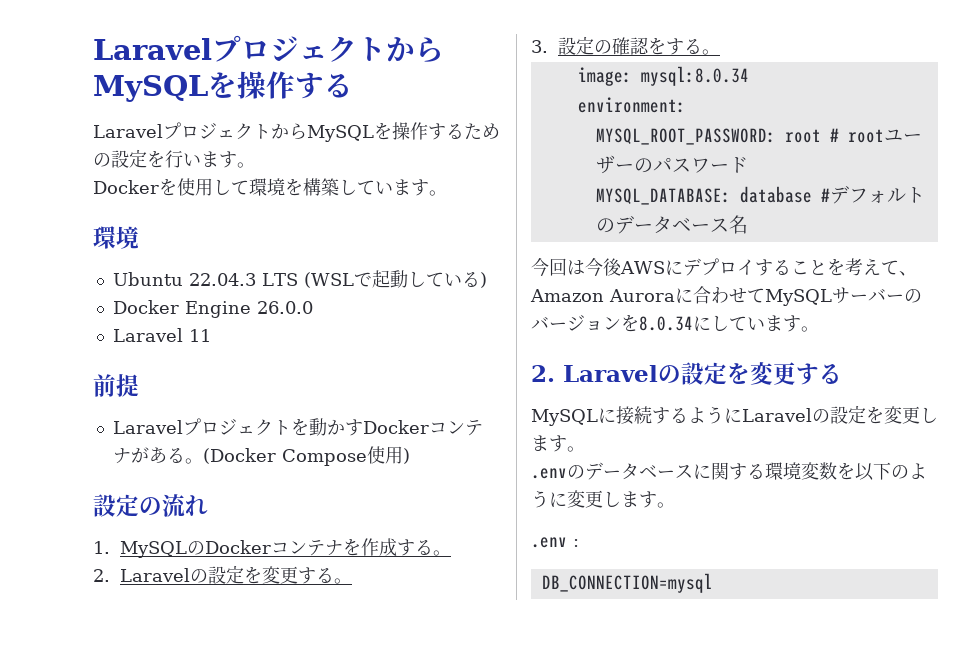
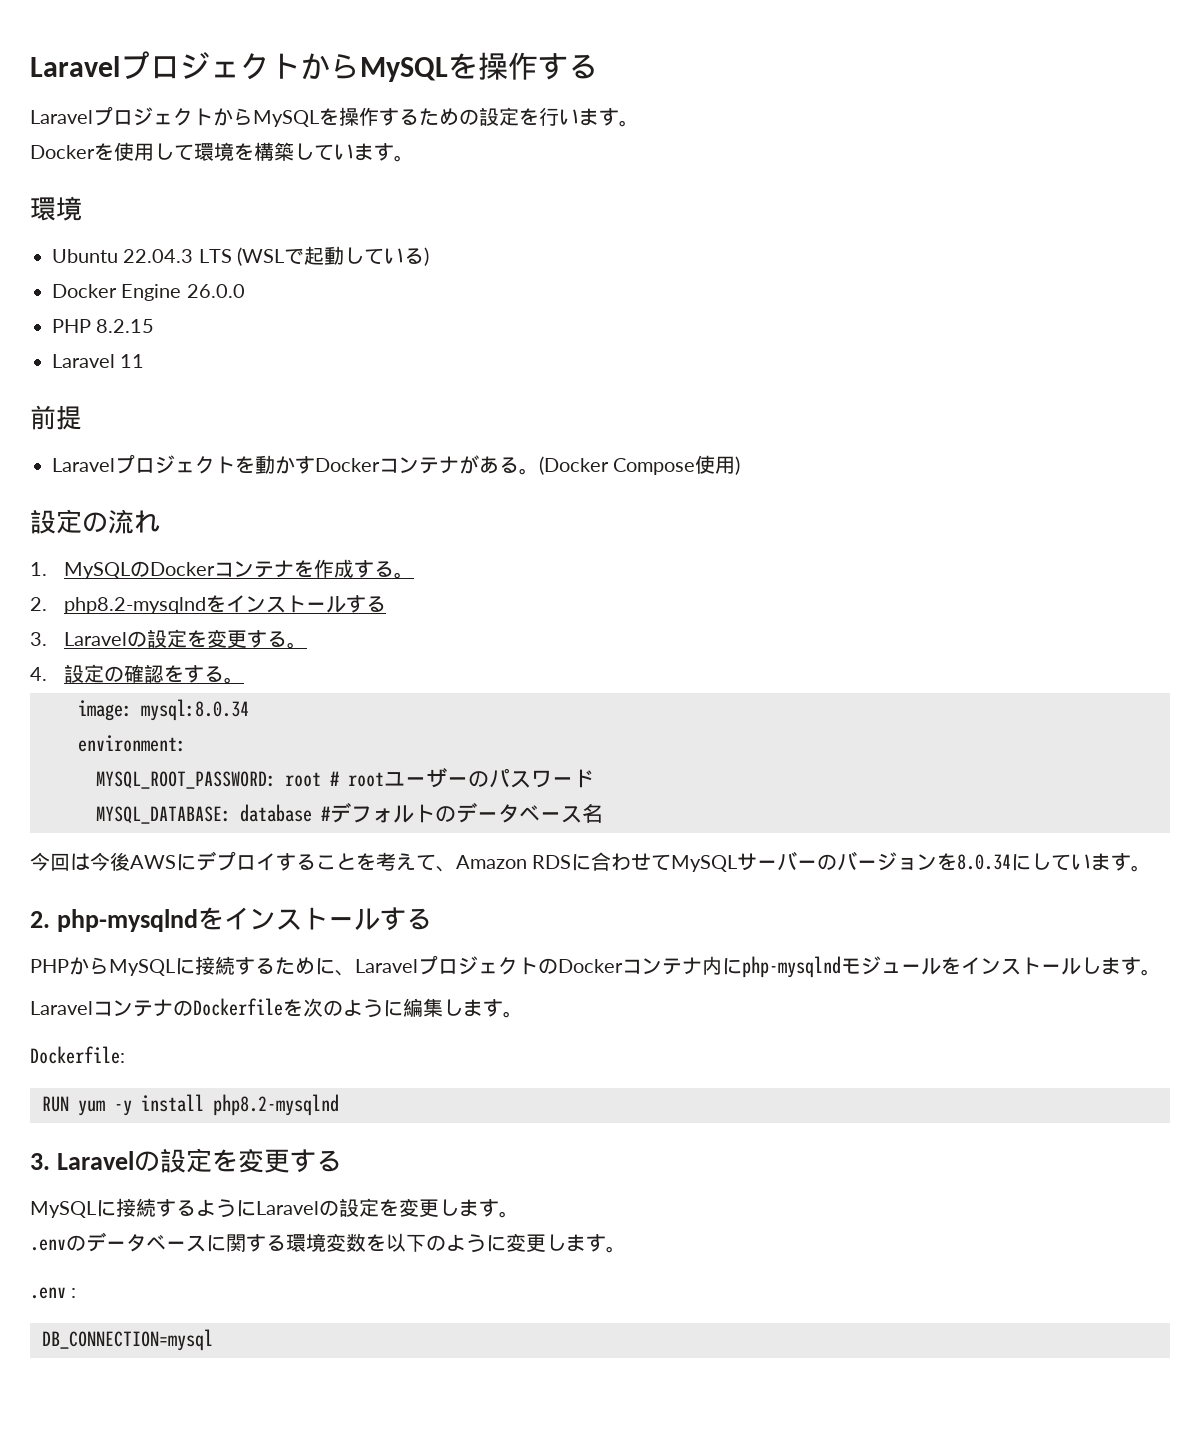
(313, 307) none -> [52,319,155,333] // PHP 8.2.15
(110, 575) none -> [63,595,386,614] [30,632,47,646] php8.2-mysqlndをインストールする // 3.
[531,40,548,53] 3. -> [30,667,47,681] 4.
[609,289,675,302] Aurora -> [532,855,572,869] RDS
(555, 373) none -> [57,907,433,932] [30,955,1161,978] [30,998,523,1018] [30,1046,125,1064] [42,1094,339,1116] [30,1153,50,1170] php-mysqlndをインストールする // PHPからMySQLに接続するために、LaravelプロジェクトのDockerコンテナ内にphp-mysqlndモジュールをインストールします。 // LaravelコンテナのDockerfileを次のように編集します。 // Dockerfile: // RUN yum -y install php8.2-mysqlnd // 3.

